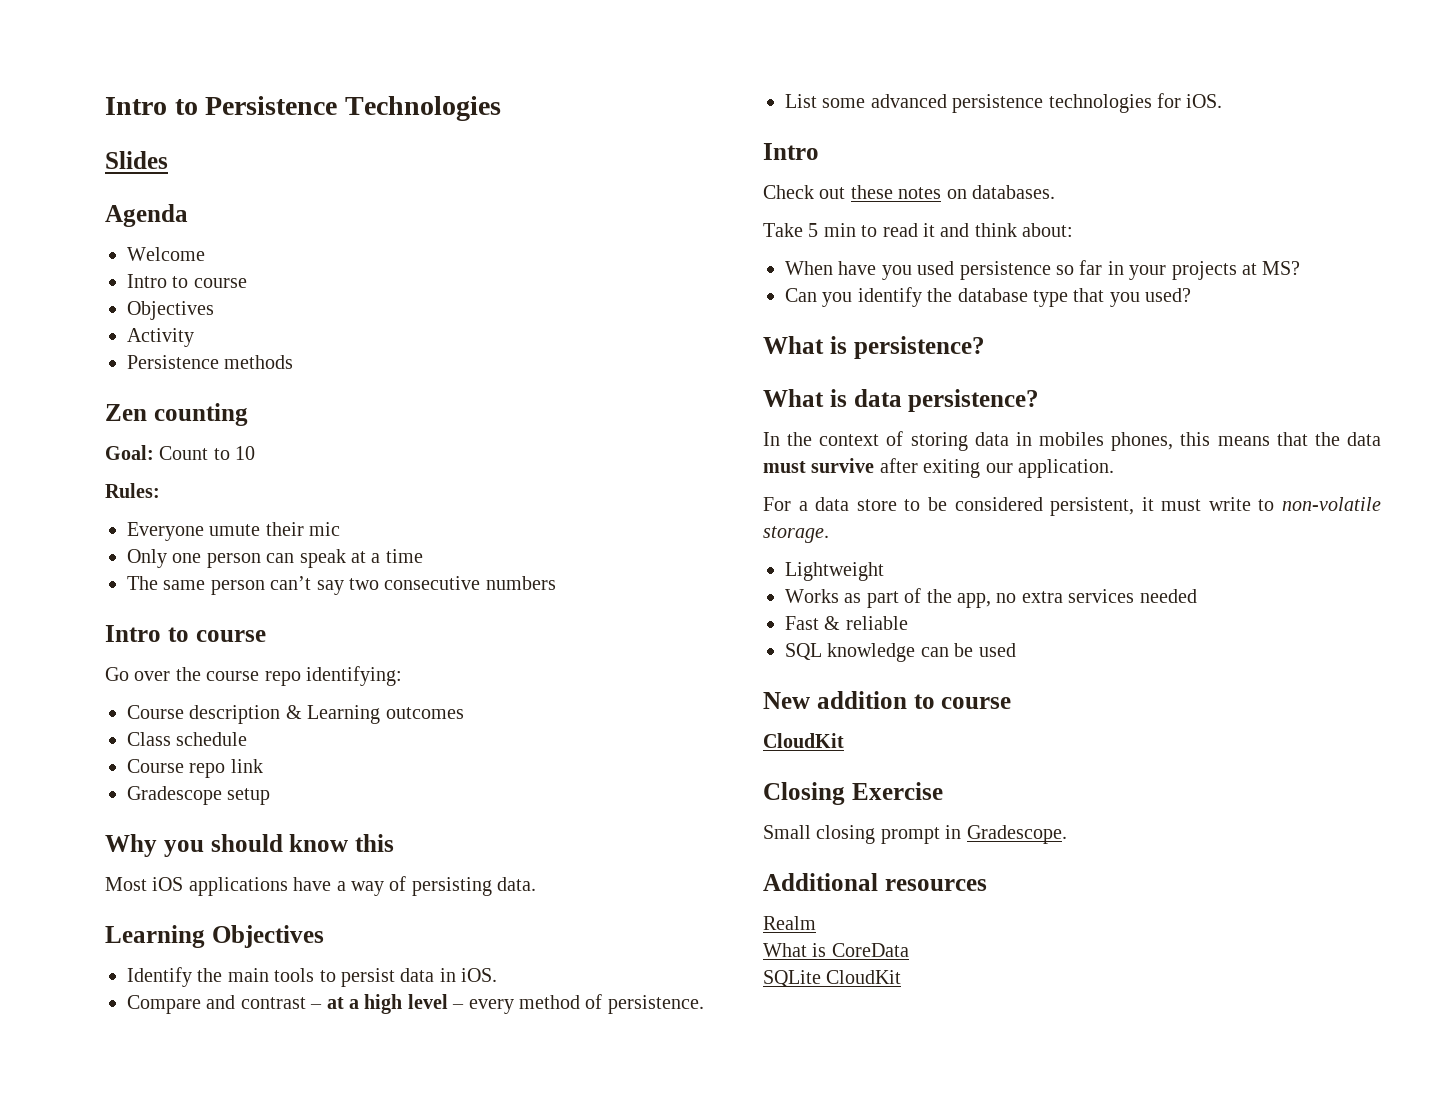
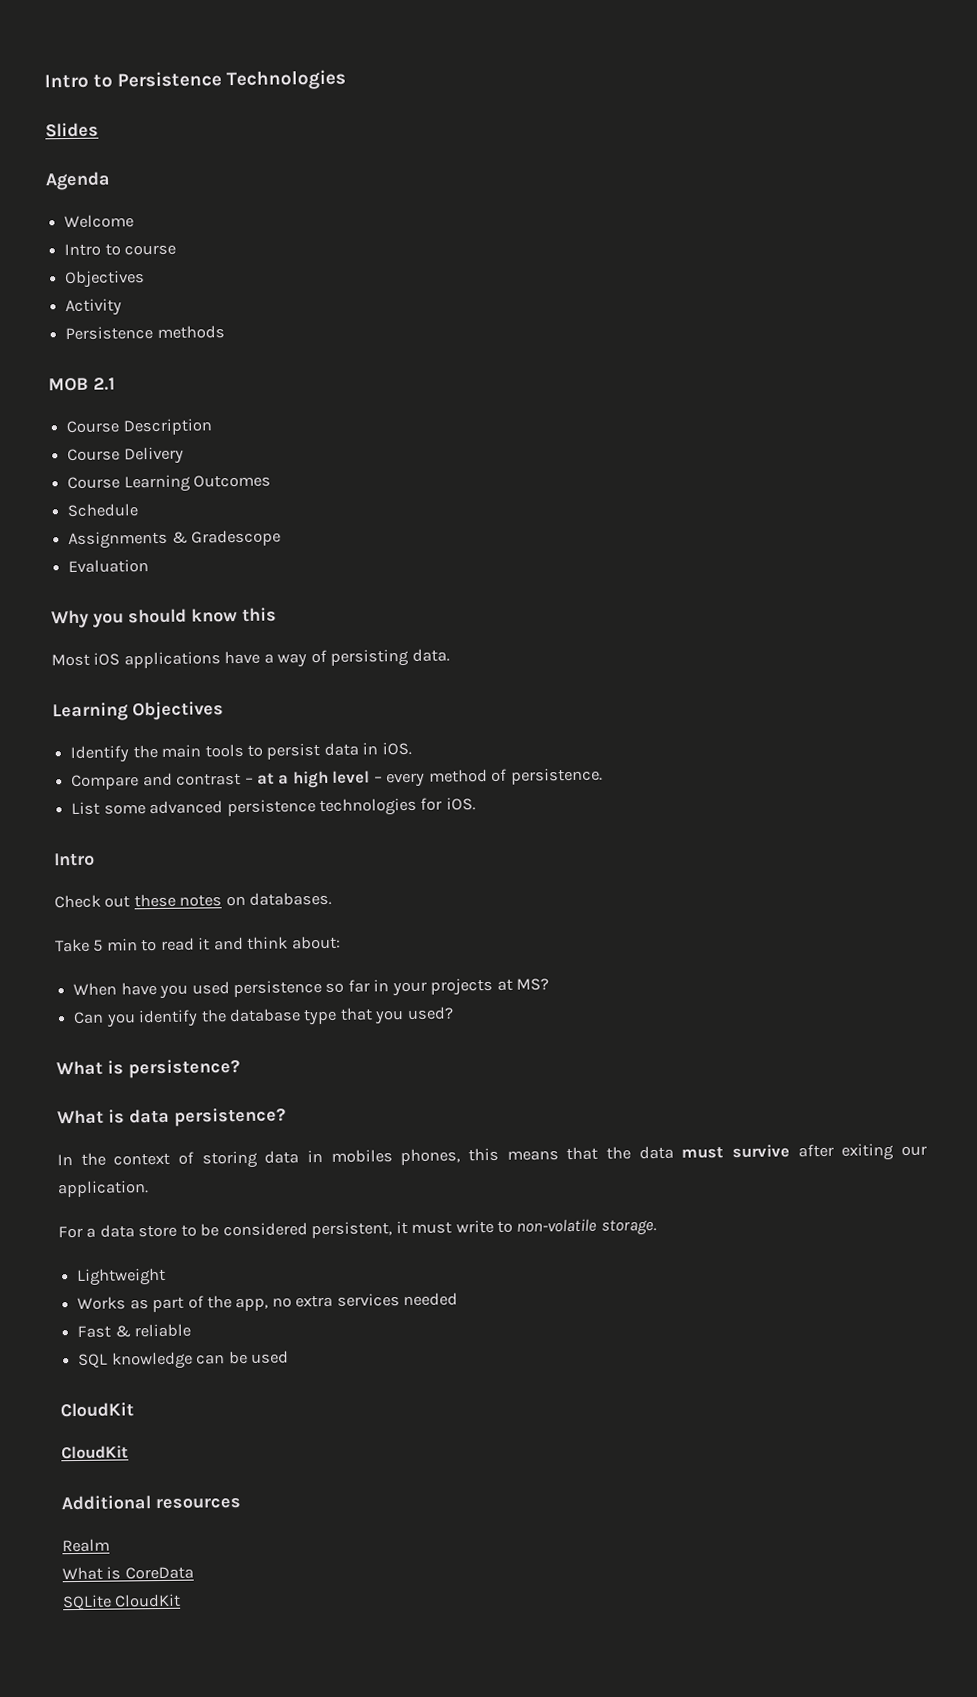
[105,403,248,426] [105,445,256,460] [105,483,160,498] [127,522,341,541] [127,549,423,568] [127,576,556,595] [105,625,266,642] [105,666,402,686] [127,705,464,724] [127,732,248,746] [127,759,263,778] Zen counting // Goal: Count to 10 // Rules: // Everyone umute their mic // Only one person can speak at a time // The same person can’t say two consecutive numbers // Intro to course // Go over the course repo identifying: // Course description & Learning outcomes // Class schedule // Course repo link // -> [48,377,115,392] [66,418,212,436] [67,446,184,465] [67,474,272,493] [67,503,139,518] [68,530,188,550] MOB 2.1 // Course Description // Course Delivery // Course Learning Outcomes // Schedule // Assignments &
[227,788,271,805] setup -> [68,559,150,574] // Evaluation
[763,691,1012,709] [763,733,844,748] [763,782,943,805] [763,825,1067,844] New addition to course // CloudKit // Closing Exercise // Small closing prompt in Gradescope. -> [60,1402,134,1418] [61,1445,129,1460] CloudKit // CloudKit

